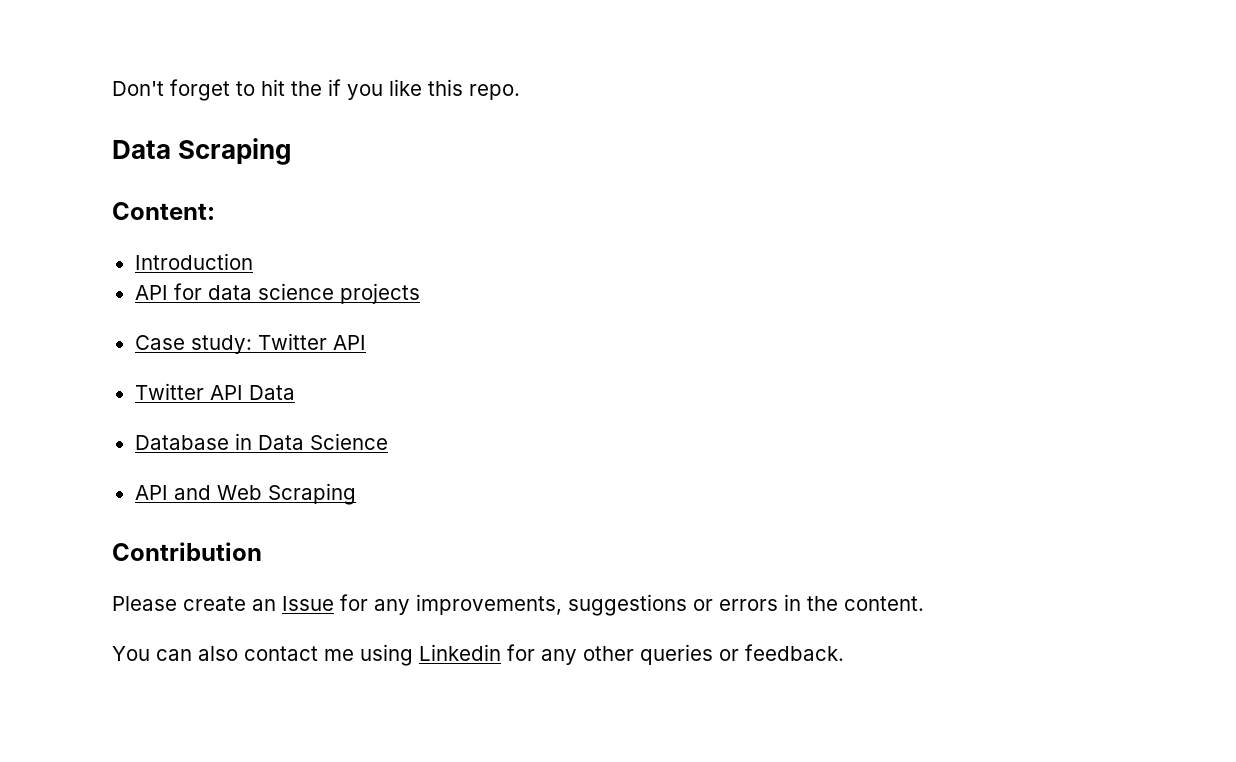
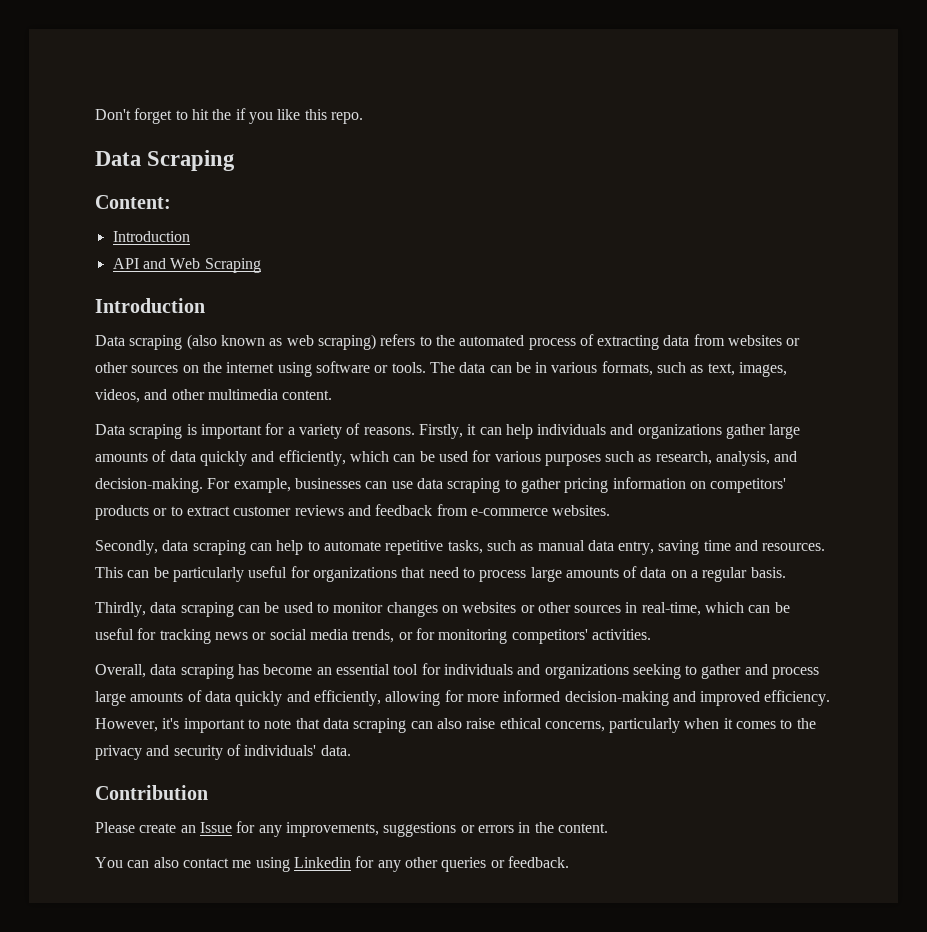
[173,283,420,304] [134,333,366,354] [134,383,295,400] [134,433,388,450] [134,483,356,505] for data science projects // Case study: Twitter API // Twitter API Data // Database in Data Science // API and Web Scraping -> [142,258,261,273] [95,298,205,313] [95,334,801,350] [95,361,788,377] [95,389,333,403] [95,423,801,439] [95,450,798,466] [95,477,787,493] [95,504,611,520] [95,540,826,555] [95,566,786,582] [95,602,790,617] [95,628,651,644] [95,663,820,679] [95,690,831,706] [95,718,816,733] [95,744,351,760] and Web Scraping // Introduction // Data scraping (also known as web scraping) refers to the automated process of extracting data from websites or other sources on the internet using software or tools. The data can be in various formats, such as text, images, videos, and other multimedia content. // Data scraping is important for a variety of reasons. Firstly, it can help individuals and organizations gather large amounts of data quickly and efficiently, which can be used for various purposes such as research, analysis, and decision-making. For example, businesses can use data scraping to gather pricing information on competitors' products or to extract customer reviews and feedback from e-commerce websites. // Secondly, data scraping can help to automate repetitive tasks, such as manual data entry, saving time and resources. This can be particularly useful for organizations that need to process large amounts of data on a regular basis. // Thirdly, data scraping can be used to monitor changes on websites or other sources in real-time, which can be useful for tracking news or social media trends, or for monitoring competitors' activities. // Overall, data scraping has become an essential tool for individuals and organizations seeking to gather and process large amounts of data quickly and efficiently, allowing for more informed decision-making and improved efficiency. However, it's important to note that data scraping can also raise ethical concerns, particularly when it comes to the privacy and security of individuals' data.

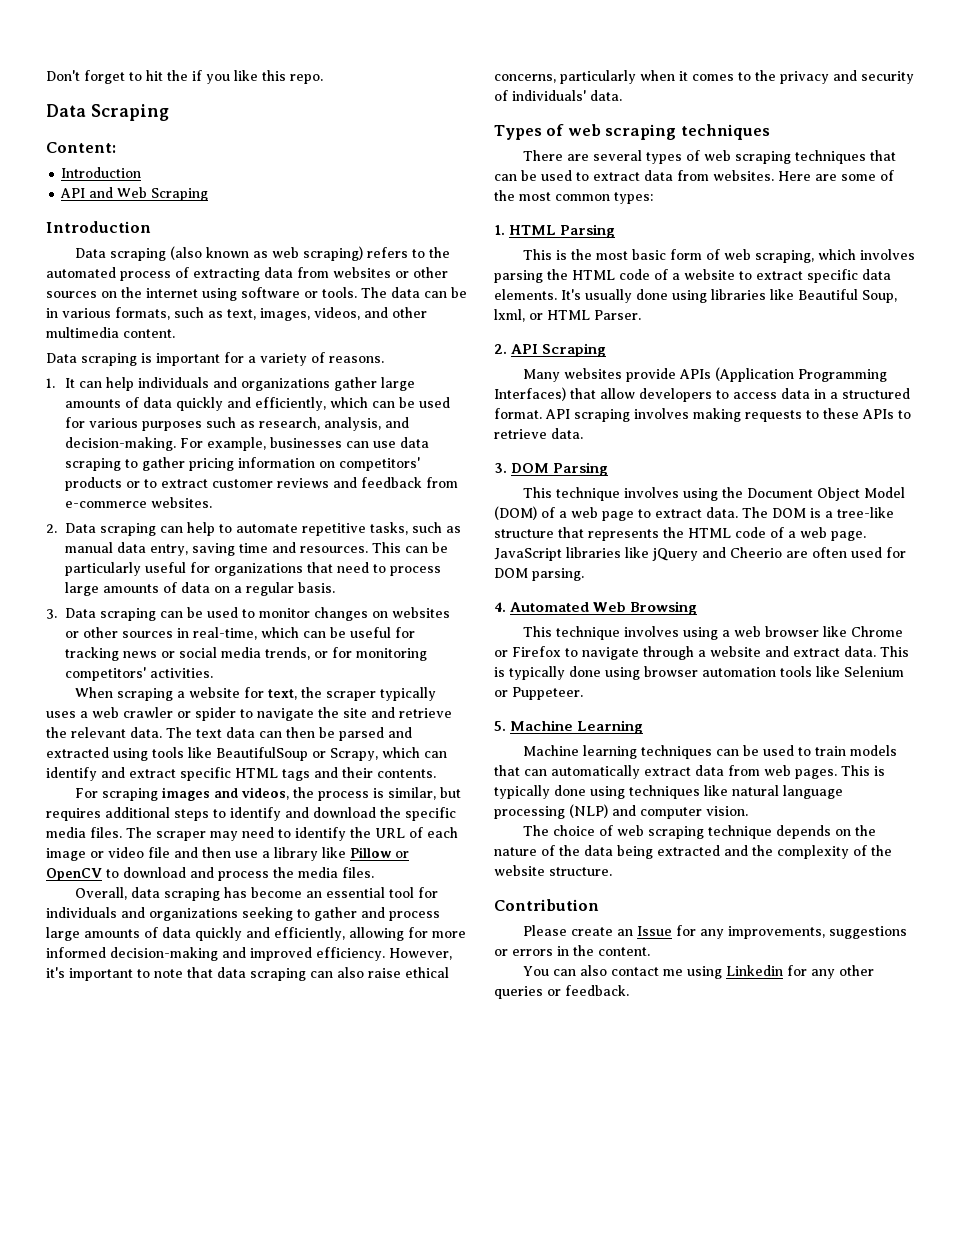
[418,424,477,439] Firstly, it -> [46,378,76,388] // 1. It
[95,540,189,555] Secondly, data -> [46,523,97,533] 2. Data
[95,602,177,617] Thirdly, data -> [46,608,97,619] 3. Data
(651, 634) none -> [75,687,437,701] [46,707,452,721] [46,727,412,741] [46,747,447,761] [46,767,436,781] [75,787,462,801] [46,807,456,821] [46,827,458,841] [46,847,409,861] [46,867,374,881] // When scraping a website for text, the scraper typically uses a web crawler or spider to navigate the site and retrieve the relevant data. The text data can then be parsed and extracted using tools like BeautifulSoup or Scrapy, which can identify and extract specific HTML tags and their contents. // For scraping images and videos, the process is similar, but requires additional steps to identify and download the specific media files. The scraper may need to identify the URL of each image or video file and then use a library like Pillow or OpenCV to download and process the media files.
(351, 750) none -> [494,124,770,140] [523,150,897,164] [494,170,894,181] [494,190,653,204] [494,224,616,238] [523,249,916,263] [494,269,891,283] [494,289,897,303] [494,309,641,322] [494,343,607,357] [523,367,888,382] [494,387,910,402] [494,408,911,422] [494,428,583,439] [494,462,609,476] [523,487,906,501] [494,506,894,521] [494,527,866,541] [494,547,906,561] [494,568,584,581] [494,601,698,615] [523,626,904,640] [494,646,909,660] [494,666,904,680] [494,687,583,700] [494,720,644,734] [523,745,898,759] [494,765,885,779] [494,785,843,799] [494,804,748,819] [523,825,877,839] [494,845,892,859] [494,865,612,876] // Types of web scraping techniques // There are several types of web scraping techniques that can be used to extract data from websites. Here are some of the most common types: // 1. HTML Parsing // This is the most basic form of web scraping, which involves parsing the HTML code of a website to extract specific data elements. It's usually done using libraries like Beautiful Soup, lxml, or HTML Parser. // 2. API Scraping // Many websites provide APIs (Application Programming Interfaces) that allow developers to access data in a structured format. API scraping involves making requests to these APIs to retrieve data. // 3. DOM Parsing // This technique involves using the Document Object Model (DOM) of a web page to extract data. The DOM is a tree-like structure that represents the HTML code of a web page. JavaScript libraries like jQuery and Cheerio are often used for DOM parsing. // 4. Automated Web Browsing // This technique involves using a web browser like Chrome or Firefox to navigate through a website and extract data. This is typically done using browser automation tools like Selenium or Puppeteer. // 5. Machine Learning // Machine learning techniques can be used to train models that can automatically extract data from web pages. This is typically done using techniques like natural language processing (NLP) and computer vision. // The choice of web scraping technique depends on the nature of the data being extracted and the complexity of the website structure.

